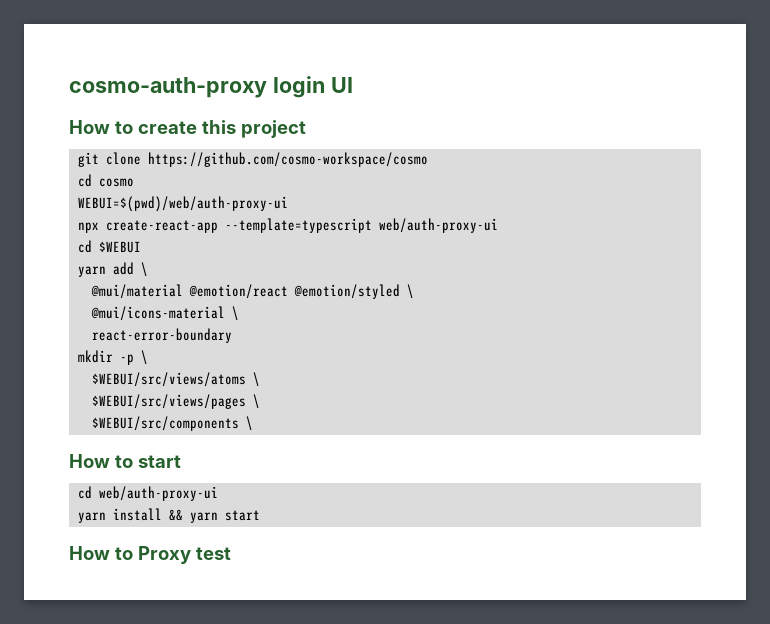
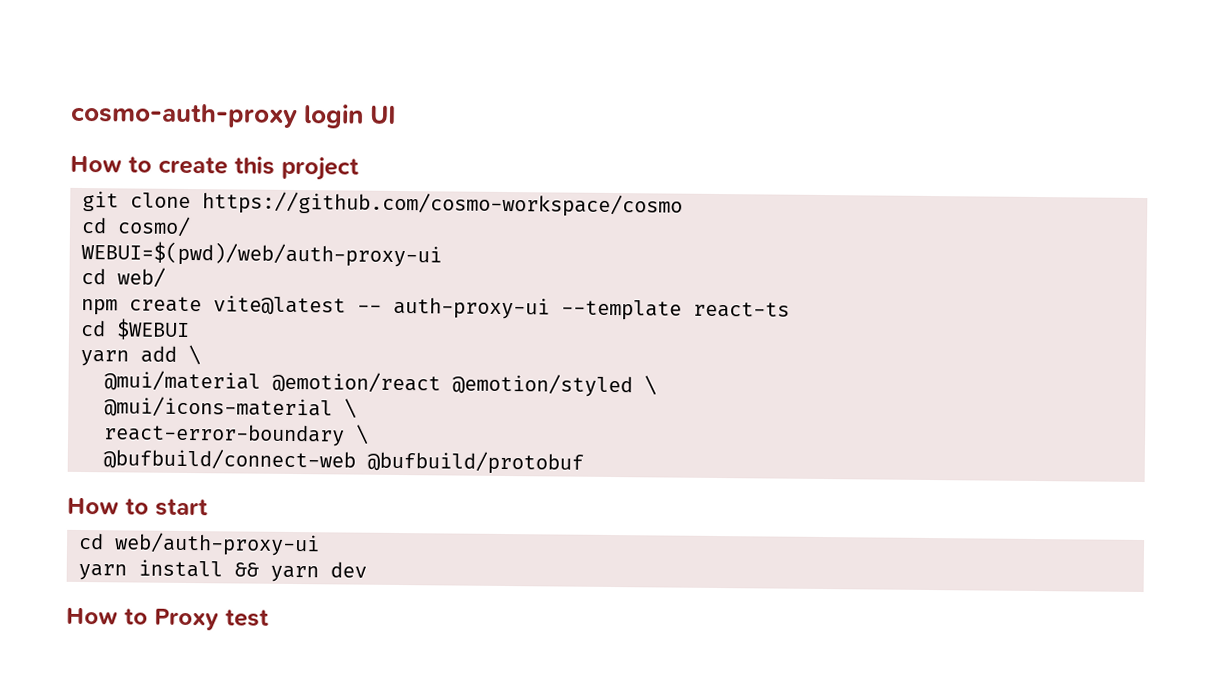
[99,178,135,187] cosmo -> [117,216,192,238] cosmo/
[78,218,499,233] npx create-react-app --template=typescript web/auth-proxy-ui -> [81,267,167,288] [81,295,791,321] cd web/ // npm create vite@latest -- auth-proxy-ui --template react-ts
[78,350,149,365] [92,372,261,387] [92,394,261,409] [92,416,254,431] // mkdir -p \ // $WEBUI/src/views/atoms \ // $WEBUI/src/views/pages \ // $WEBUI/src/components \ -> [355,424,370,445] [103,448,585,475] \ // @bufbuild/connect-web @bufbuild/protobuf
[225,510,261,521] start -> [330,561,368,578] dev

